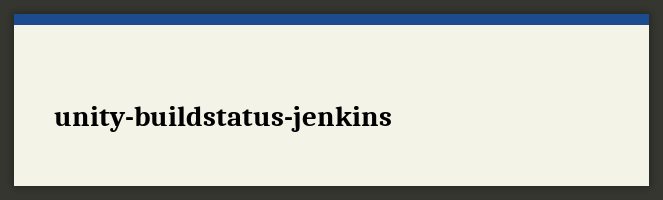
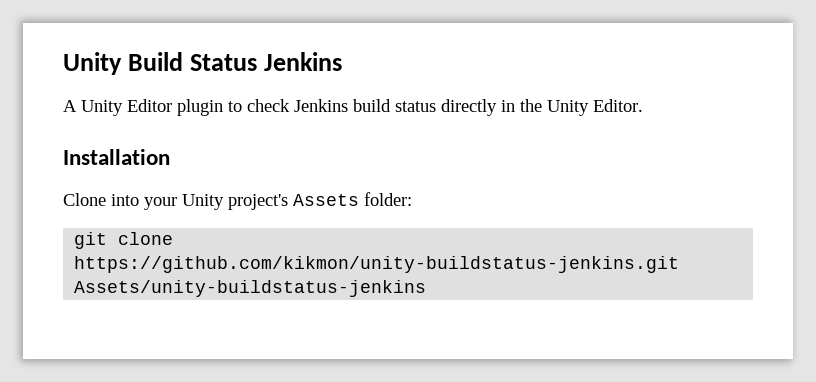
[54,106,392,132] unity-buildstatus-jenkins -> [63,52,343,75] [63,99,643,116] [63,149,170,165] [63,192,412,210] [74,232,174,249] [74,256,680,273] [74,280,427,297] Unity Build Status Jenkins // A Unity Editor plugin to check Jenkins build status directly in the Unity Editor. // Installation // Clone into your Unity project's Assets folder: // git clone https://github.com/kikmon/unity-buildstatus-jenkins.git Assets/unity-buildstatus-jenkins

